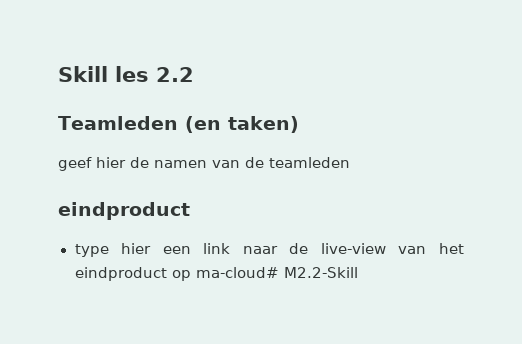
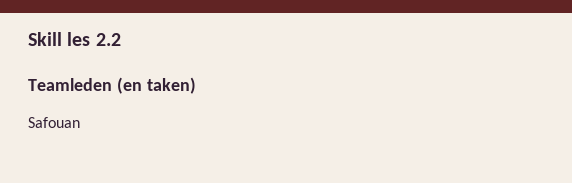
[58,157,350,171] [58,202,190,220] [74,243,464,257] [74,267,358,281] geef hier de namen van de teamleden // eindproduct // type hier een link naar de live-view van het eindproduct op ma-cloud# M2.2-Skill -> [28,117,80,128] Safouan

